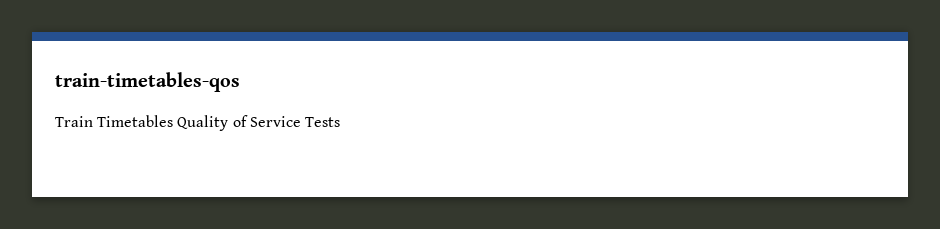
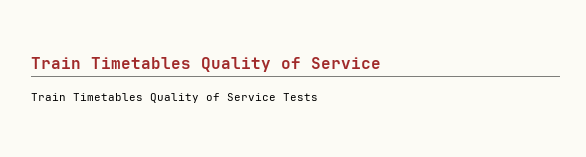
[55,72,240,92] train-timetables-qos -> [31,57,381,72] Train Timetables Quality of Service

